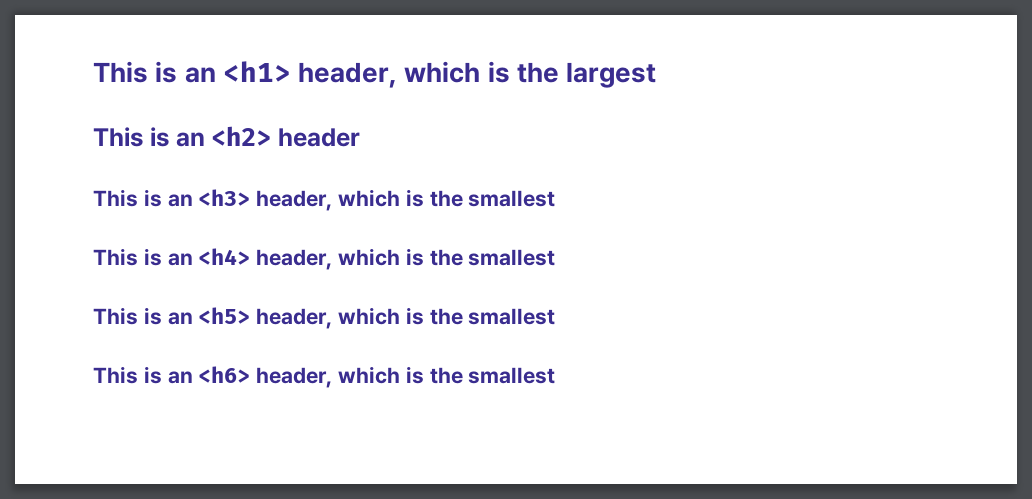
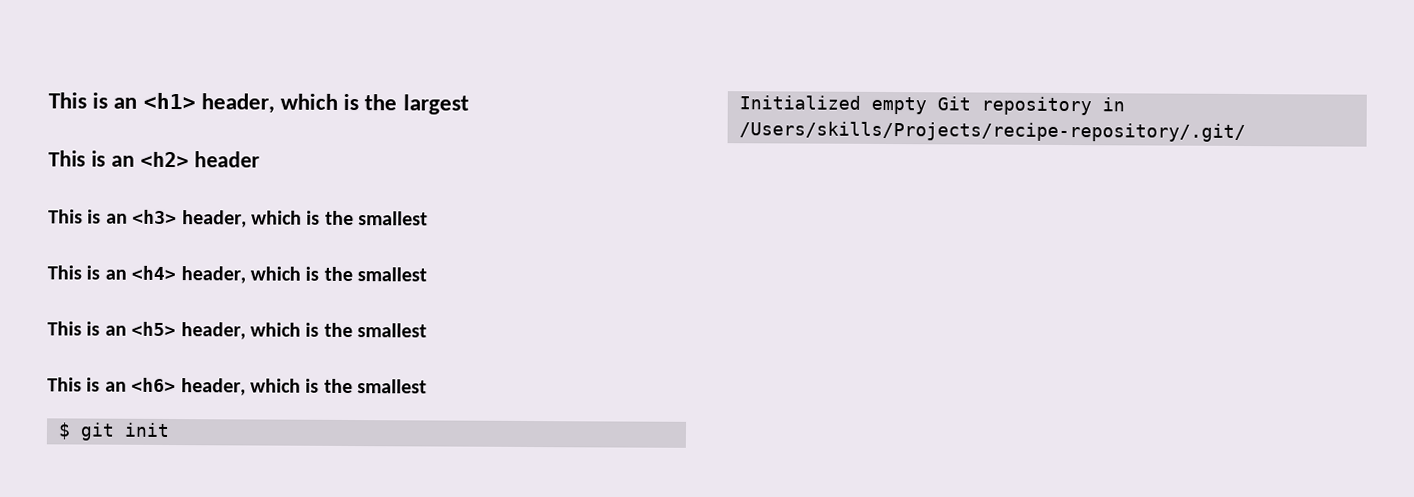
(556, 375) none -> [58,422,170,441] [739,95,1125,116] [739,121,1246,143] // $ git init // Initialized empty Git repository in /Users/skills/Projects/recipe-repository/.git/

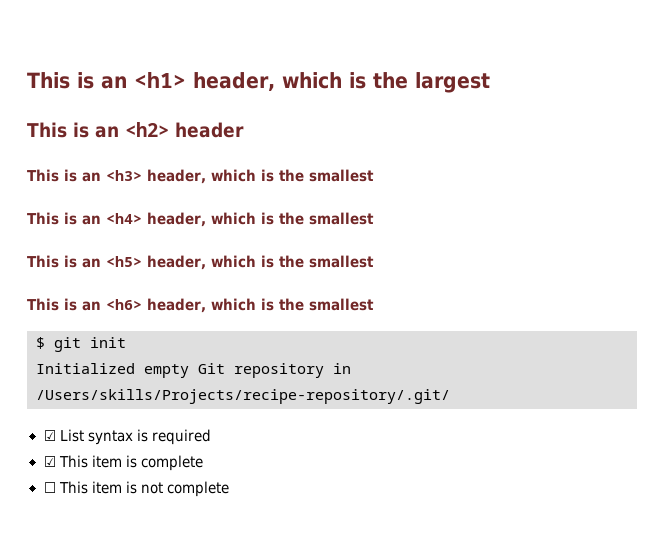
(1246, 132) none -> [43,429,211,445] [43,455,203,471] [43,481,229,497] // ☑ List syntax is required // ☑ This item is complete // ☐ This item is not complete

